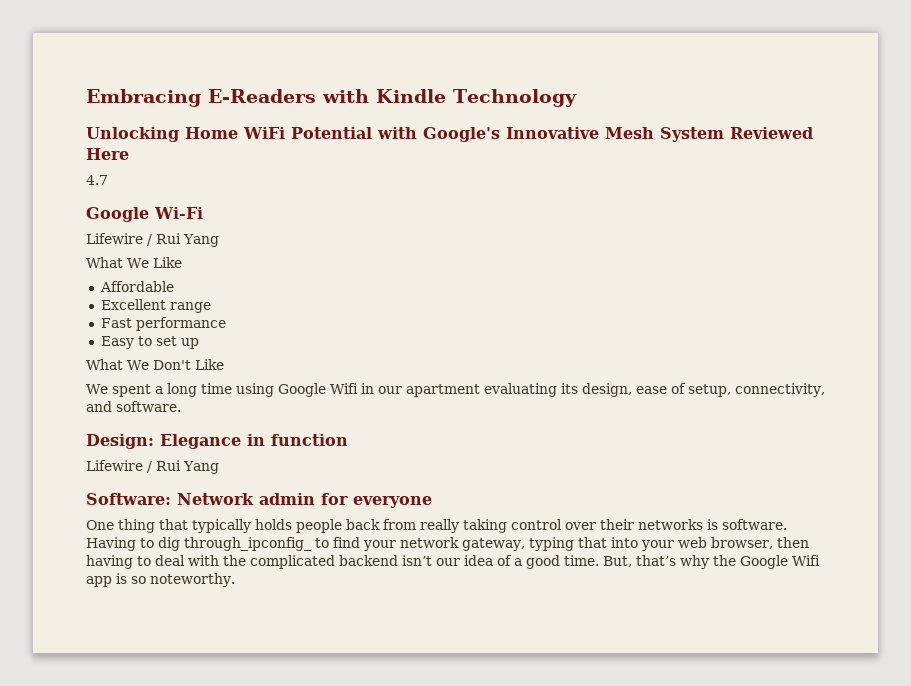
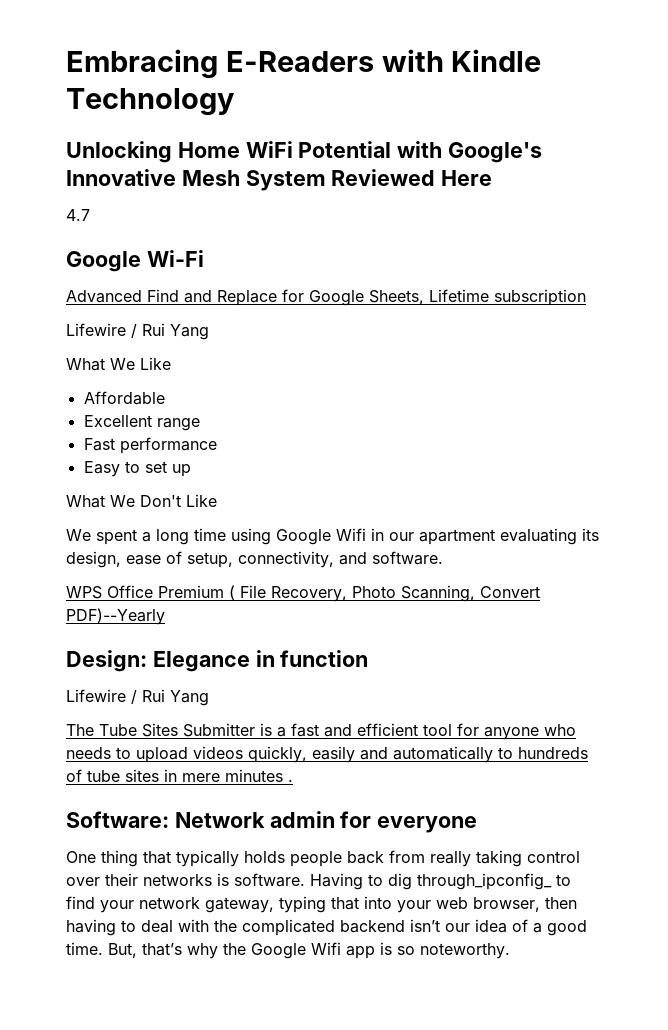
(203, 213) none -> [66,289,586,306] // Advanced Find and Replace for Google Sheets, Lifetime subscription
(181, 406) none -> [66,585,540,602] [66,608,165,625] // WPS Office Premium ( File Recovery, Photo Scanning, Convert PDF)--Yearly
(219, 467) none -> [66,723,576,740] [66,746,588,763] [66,769,293,782] // The Tube Sites Submitter is a fast and efficient tool for anyone who needs to upload videos quickly, easily and automatically to hundreds of tube sites in mere minutes .

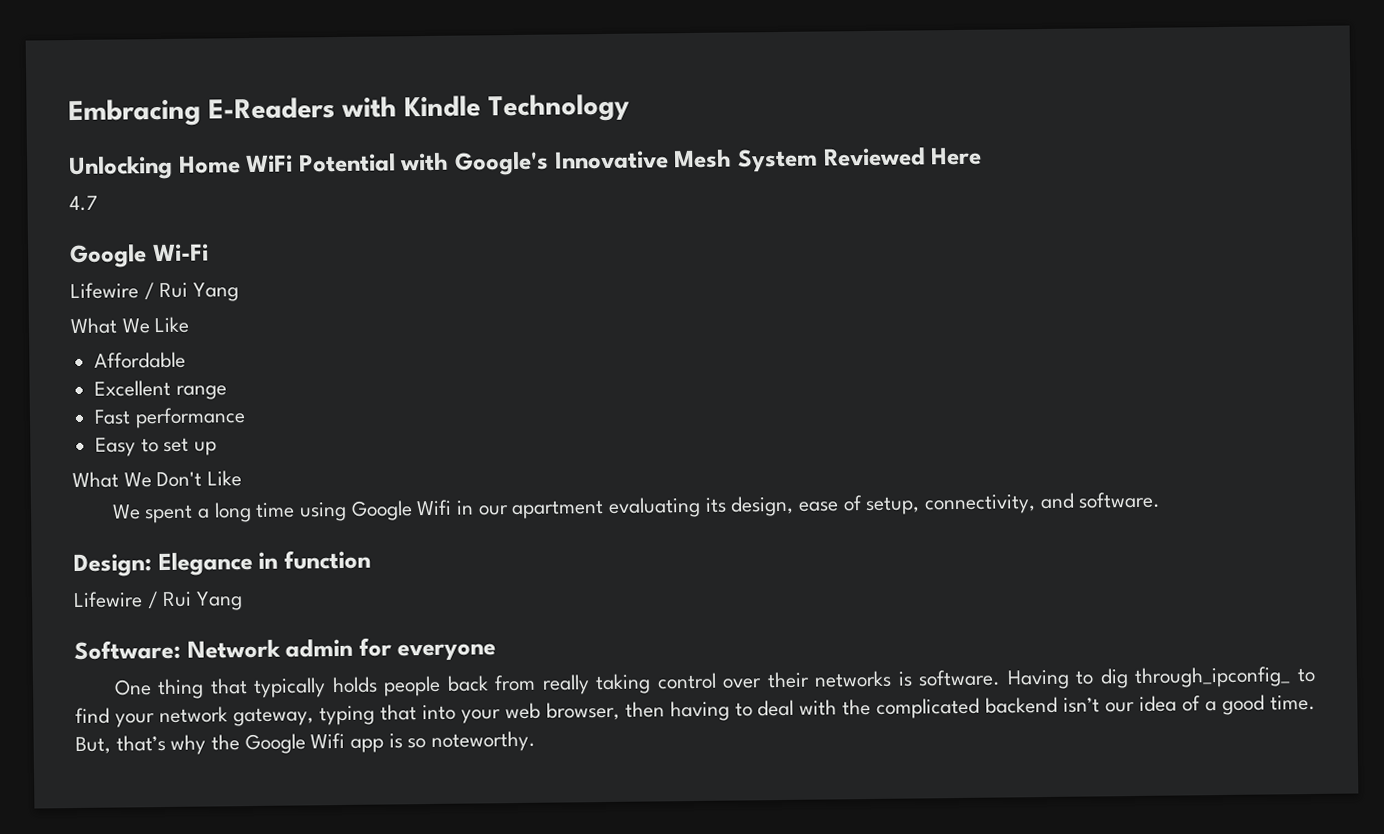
[66,289,586,306] // Advanced Find and Replace for Google Sheets, Lifetime subscription -> (209, 252) none
[66,585,540,602] [66,608,165,625] // WPS Office Premium ( File Recovery, Photo Scanning, Convert PDF)--Yearly -> (1162, 500) none
[66,723,576,740] [66,746,588,763] [66,769,293,782] // The Tube Sites Submitter is a fast and efficient tool for anyone who needs to upload videos quickly, easily and automatically to hundreds of tube sites in mere minutes . -> (244, 601) none

